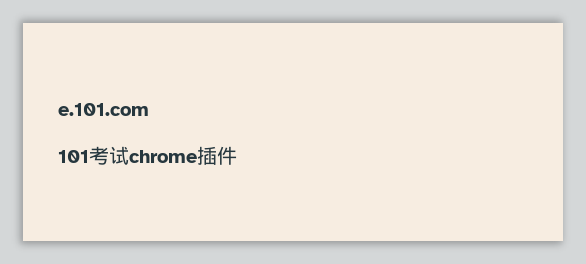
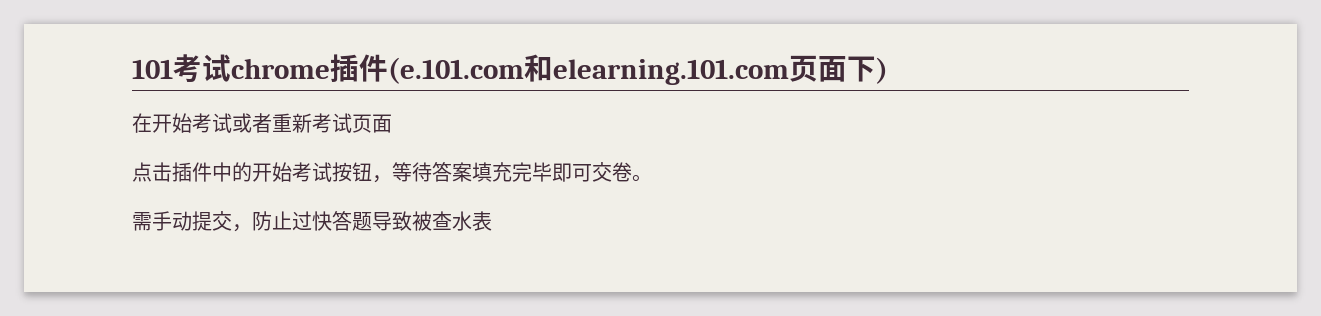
[58,103,149,116] e.101.com // -> (132, 69) none
(237, 155) none -> [388,54,888,85] [132,113,392,133] [132,162,652,183] [132,211,492,232] (e.101.com和elearning.101.com页面下) // 在开始考试或者重新考试页面 // 点击插件中的开始考试按钮，等待答案填充完毕即可交卷。 // 需手动提交，防止过快答题导致被查水表

